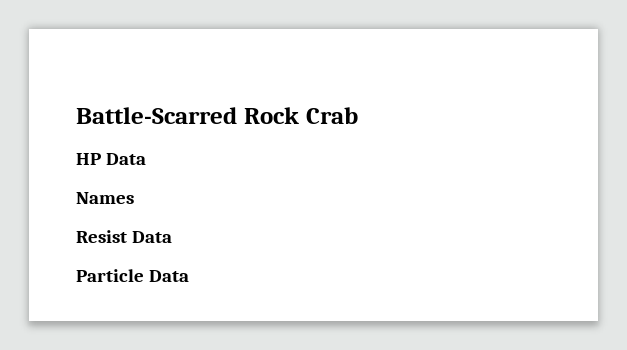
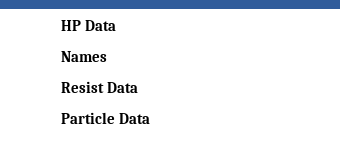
[76,107,358,124] Battle-Scarred Rock Crab // -> (61, 25) none

